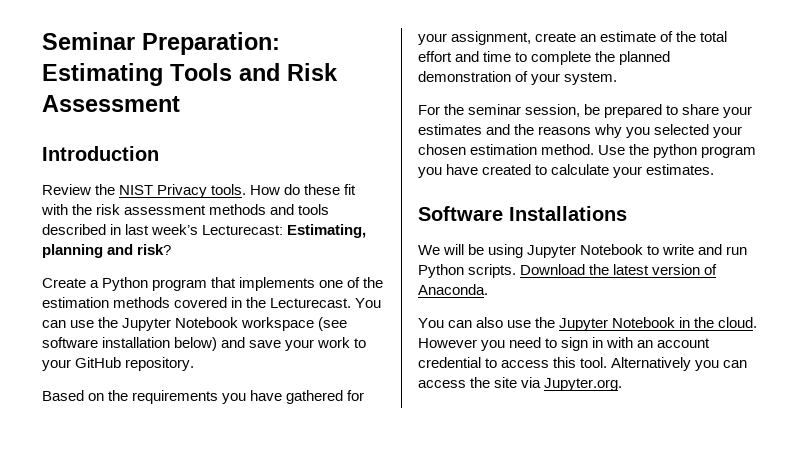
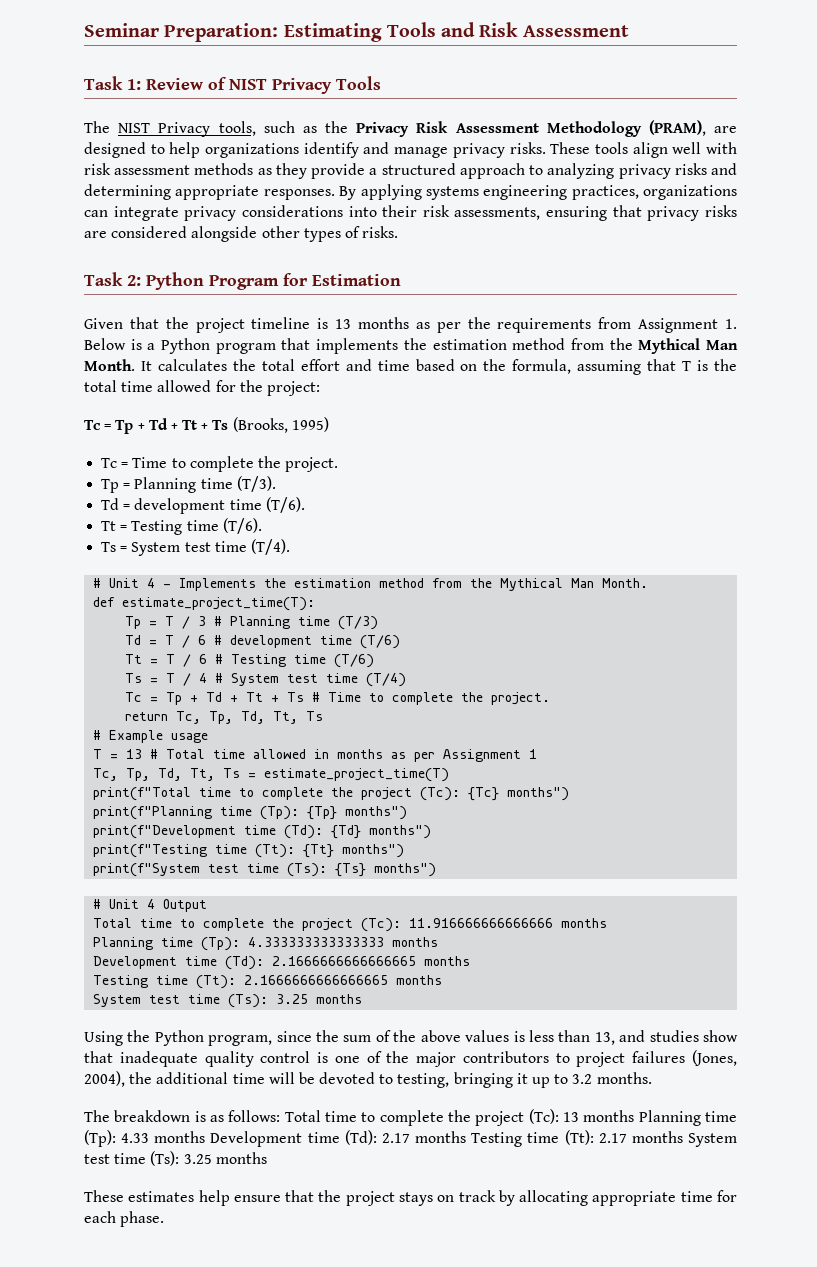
[42,146,159,161] [42,184,357,198] [41,204,330,215] [42,224,367,238] [42,244,172,258] [42,278,86,288] Introduction // Review the NIST Privacy tools. How do these fit with the risk assessment methods and tools described in last week’s Lecturecast: Estimating, planning and risk? // Create -> [84,76,381,94] [84,120,737,137] [84,142,738,158] [84,163,738,179] [84,184,737,200] [84,205,737,221] [84,226,399,242] [84,272,401,290] [84,317,737,333] [84,338,142,350] Task 1: Review of NIST Privacy Tools // The NIST Privacy tools, such as the Privacy Risk Assessment Methodology (PRAM), are designed to help organizations identify and manage privacy risks. These tools align well with risk assessment methods as they provide a structured approach to analyzing privacy risks and determining appropriate responses. By applying systems engineering practices, organizations can integrate privacy considerations into their risk assessments, ensuring that privacy risks are considered alongside other types of risks. // Task 2: Python Program for Estimation // Given that the project timeline is 13 months as per the requirements from Assignment 1. Below is
[319,277,384,288] [42,297,382,308] [42,317,348,331] [42,337,367,351] [42,357,195,371] [42,390,365,404] [418,31,674,45] one of the estimation methods covered in the Lecturecast. You can use the Jupyter Notebook workspace (see software installation below) and save your work to your GitHub repository. // Based on the requirements you have gathered for your assignment, create an estimate of -> [403,338,739,354] [84,359,227,371] the estimation method from the Mythical Man Month. It calculates
[515,51,671,65] [418,71,618,85] [418,104,753,118] [418,124,743,138] [418,144,757,158] [418,164,715,178] [418,206,627,221] [418,244,748,258] [418,264,718,278] [418,284,488,295] [418,317,758,331] [418,337,711,351] [418,357,748,371] [418,377,623,391] to complete the planned demonstration of your system. // For the seminar session, be prepared to share your estimates and the reasons why you selected your chosen estimation method. Use the python program you have created to calculate your estimates. // Software Installations // We will be using Jupyter Notebook to write and run Python scripts. Download the latest version of Anaconda. // You can also use the Jupyter Notebook in the cloud. However you need to sign in with an account credential to access this tool. Alternatively you can access the site via Jupyter.org. -> [415,359,737,375] [84,380,320,396] [84,417,329,434] [101,456,339,472] [101,476,276,493] [101,497,305,514] [101,518,262,535] [101,539,290,556] [93,578,649,591] [93,597,316,611] [125,616,379,630] [125,635,401,649] [125,654,375,668] [125,673,407,687] [125,692,551,705] [125,711,324,724] [93,730,209,743] [93,749,538,762] [93,768,450,782] [93,787,570,801] [93,806,408,820] [93,825,432,839] [93,844,405,858] [93,863,437,877] [93,899,208,912] [93,918,608,932] [93,937,439,951] [93,956,471,970] [93,975,443,989] [93,994,363,1008] [84,1030,739,1046] [84,1050,737,1067] [84,1071,652,1088] [84,1109,737,1126] [84,1130,737,1147] [84,1151,267,1166] [84,1190,737,1206] [84,1211,165,1227] based on the formula, assuming that T is the total time allowed for the project: // Tc = Tp + Td + Tt + Ts (Brooks, 1995) // Tc = Time to complete the project. // Tp = Planning time (T/3). // Td = development time (T/6). // Tt = Testing time (T/6). // Ts = System test time (T/4). // # Unit 4 - Implements the estimation method from the Mythical Man Month. // def estimate_project_time(T): // Tp = T / 3 # Planning time (T/3) // Td = T / 6 # development time (T/6) // Tt = T / 6 # Testing time (T/6) // Ts = T / 4 # System test time (T/4) // Tc = Tp + Td + Tt + Ts # Time to complete the project. // return Tc, Tp, Td, Tt, Ts // # Example usage // T = 13 # Total time allowed in months as per Assignment 1 // Tc, Tp, Td, Tt, Ts = estimate_project_time(T) // print(f"Total time to complete the project (Tc): {Tc} months") // print(f"Planning time (Tp): {Tp} months") // print(f"Development time (Td): {Td} months") // print(f"Testing time (Tt): {Tt} months") // print(f"System test time (Ts): {Ts} months") // # Unit 4 Output // Total time to complete the project (Tc): 11.916666666666666 months // Planning time (Tp): 4.333333333333333 months // Development time (Td): 2.1666666666666665 months // Testing time (Tt): 2.1666666666666665 months // System test time (Ts): 3.25 months // Using the Python program, since the sum of the above values is less than 13, and studies show that inadequate quality control is one of the major contributors to project failures (Jones, 2004), the additional time will be devoted to testing, bringing it up to 3.2 months. // The breakdown is as follows: Total time to complete the project (Tc): 13 months Planning time (Tp): 4.33 months Development time (Td): 2.17 months Testing time (Tt): 2.17 months System test time (Ts): 3.25 months // These estimates help ensure that the project stays on track by allocating appropriate time for each phase.

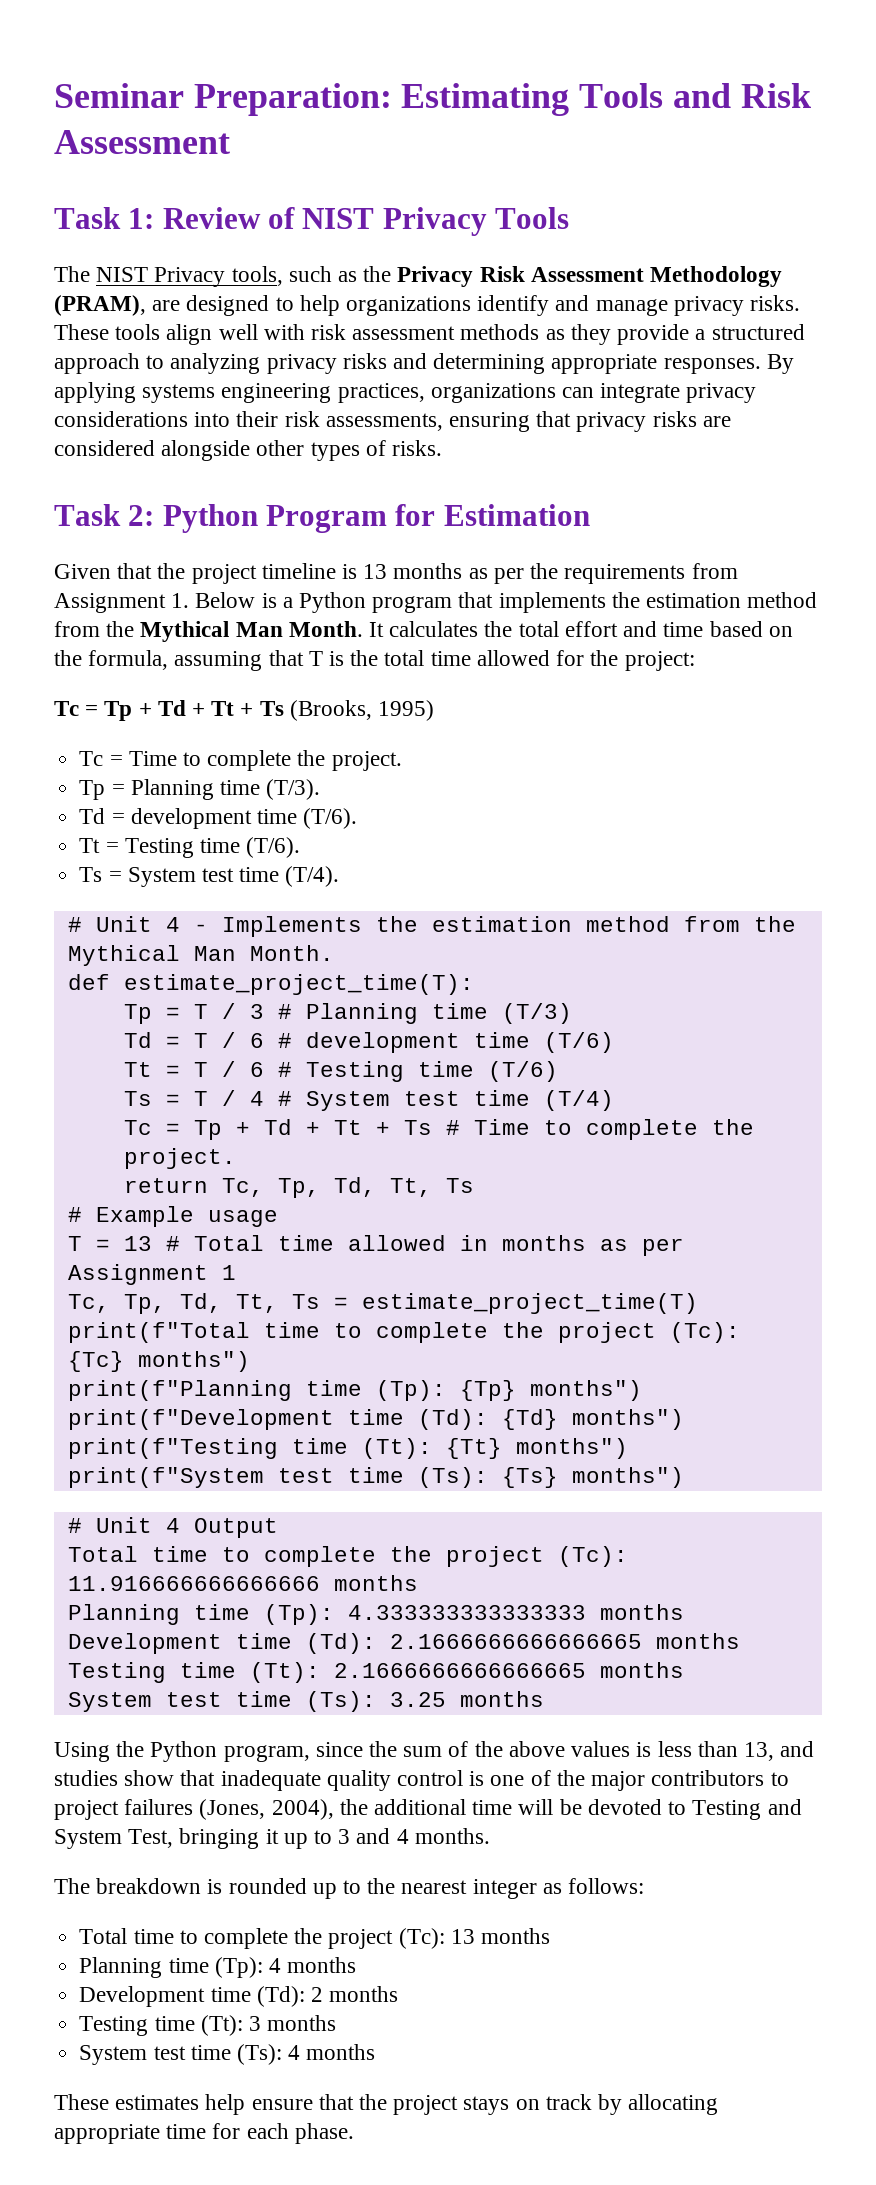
[397,1073,450,1088] testing, -> [692,1799,802,1820] [54,1829,174,1849] Testing and System Test,
[572,1074,593,1084] 3.2 -> [338,1828,409,1844] 3 and 4
(206, 1116) none -> [228,1878,537,1899] rounded up to the nearest integer
(281, 1116) none -> (645, 1886) //
[638,1110,737,1126] [84,1130,737,1147] [84,1151,212,1166] Planning time (Tp): 4.33 months Development time (Td): 2.17 months Testing time (Tt): 2.17 months System test time (Ts): 3.25 -> [79,1957,357,1978] [79,1986,399,2007] [79,2015,337,2036] [79,2044,301,2065] // Planning time (Tp): 4 months // Development time (Td): 2 months // Testing time (Tt): 3 months // System test time (Ts): 4

